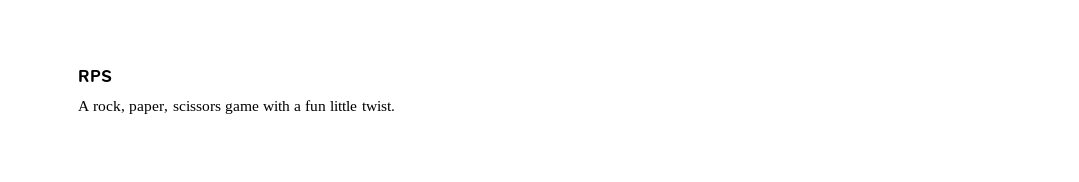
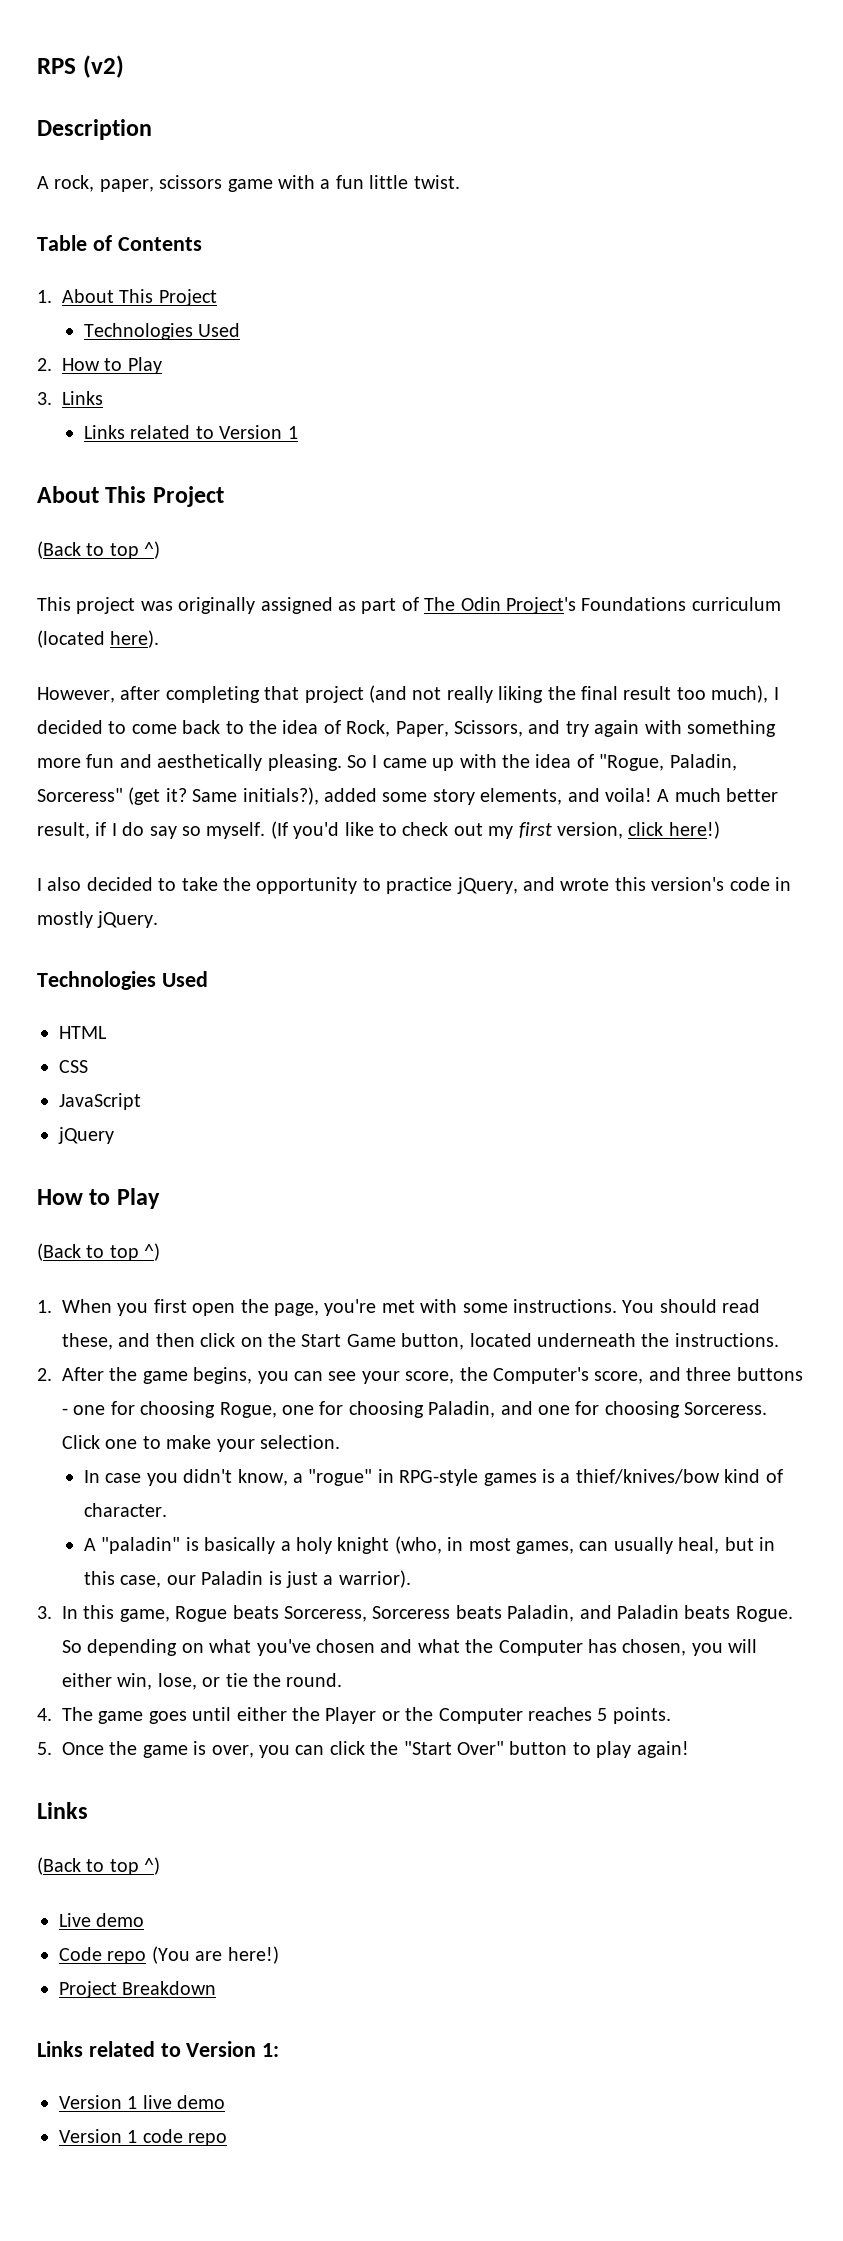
(112, 76) none -> [82,55,124,78] [37,119,152,140] (v2) // Description
(395, 106) none -> [37,235,202,251] [37,289,217,306] [83,323,241,340] [37,357,162,374] [37,391,103,405] [83,425,298,439] [37,486,224,507] [37,541,161,559] [37,597,781,614] [37,630,160,648] [37,685,779,703] [37,720,776,737] [37,754,737,771] [37,787,779,805] [37,821,720,839] [37,877,791,894] [37,911,159,928] [37,971,208,990] [59,1026,107,1039] [59,1060,88,1073] [59,1093,141,1110] [58,1127,114,1144] [37,1188,160,1209] [37,1243,161,1261] [37,1299,761,1316] [62,1333,779,1350] [37,1367,803,1384] [62,1401,768,1418] [62,1435,340,1452] [83,1469,783,1486] [83,1503,167,1517] [83,1536,775,1554] [83,1570,411,1588] [37,1605,793,1622] [62,1639,758,1656] [62,1673,343,1690] [37,1707,671,1724] [37,1741,689,1758] [37,1802,88,1819] [37,1857,161,1875] [59,1913,145,1927] [59,1946,279,1964] [59,1981,217,1998] [37,2041,280,2057] [59,2095,226,2109] [59,2129,228,2146] // Table of Contents // 1. About This Project // Technologies Used // 2. How to Play // 3. Links // Links related to Version 1 // About This Project // (Back to top ^) // This project was originally assigned as part of The Odin Project's Foundations curriculum (located here). // However, after completing that project (and not really liking the final result too much), I decided to come back to the idea of Rock, Paper, Scissors, and try again with something more fun and aesthetically pleasing. So I came up with the idea of "Rogue, Paladin, Sorceress" (get it? Same initials?), added some story elements, and voila! A much better result, if I do say so myself. (If you'd like to check out my first version, click here!) // I also decided to take the opportunity to practice jQuery, and wrote this version's code in mostly jQuery. // Technologies Used // HTML // CSS // JavaScript // jQuery // How to Play // (Back to top ^) // 1. When you first open the page, you're met with some instructions. You should read these, and then click on the Start Game button, located underneath the instructions. // 2. After the game begins, you can see your score, the Computer's score, and three buttons - one for choosing Rogue, one for choosing Paladin, and one for choosing Sorceress. Click one to make your selection. // In case you didn't know, a "rogue" in RPG-style games is a thief/knives/bow kind of character. // A "paladin" is basically a holy knight (who, in most games, can usually heal, but in this case, our Paladin is just a warrior). // 3. In this game, Rogue beats Sorceress, Sorceress beats Paladin, and Paladin beats Rogue. So depending on what you've chosen and what the Computer has chosen, you will either win, lose, or tie the round. // 4. The game goes until either the Player or the Computer reaches 5 points. // 5. Once the game is over, you can click the "Start Over" button to play again! // Links // (Back to top ^) // Live demo // Code repo (You are here!) // Project Breakdown // Links related to Version 1: // Version 1 live demo // Version 1 code repo

